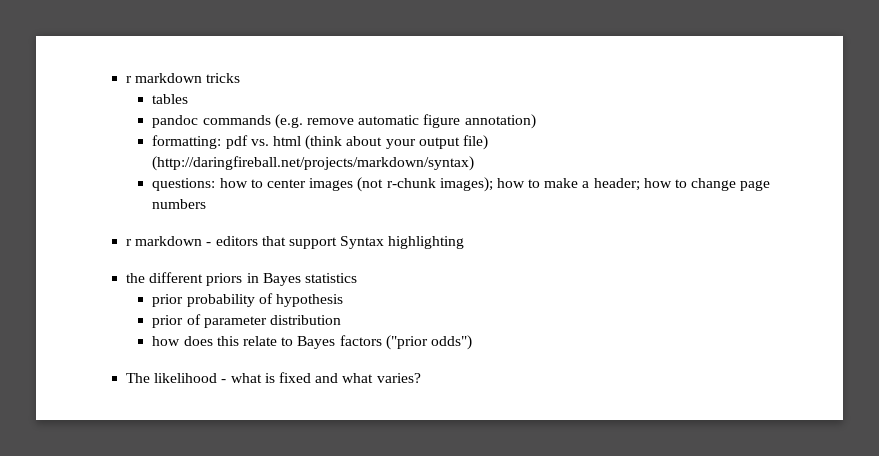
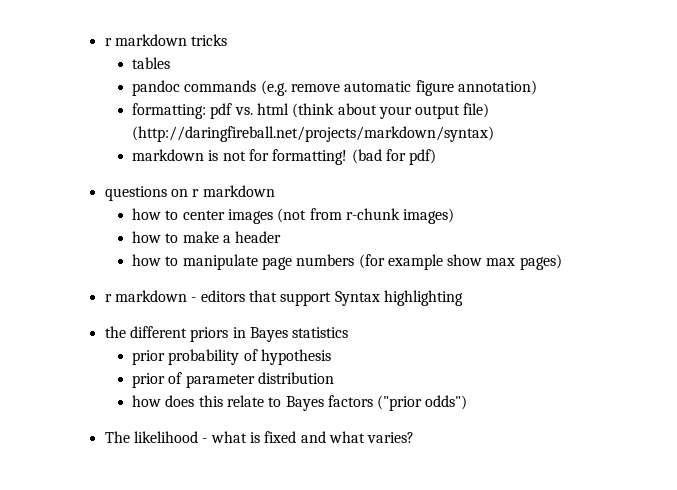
[152,178,216,191] questions: -> [131,149,437,165] [104,185,275,201] markdown is not for formatting! (bad for pdf) // questions on r markdown //
[386,177,493,192] r-chunk images); -> [309,208,455,224] from r-chunk images) //
[593,178,737,191] header; how to change -> [235,231,282,243] [131,254,258,270] header // how to manipulate
(207, 204) none -> [358,254,562,270] (for example show max pages)

